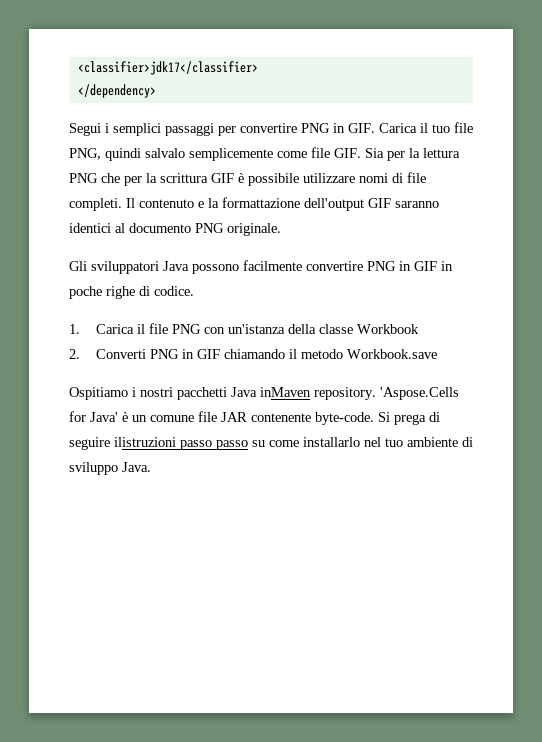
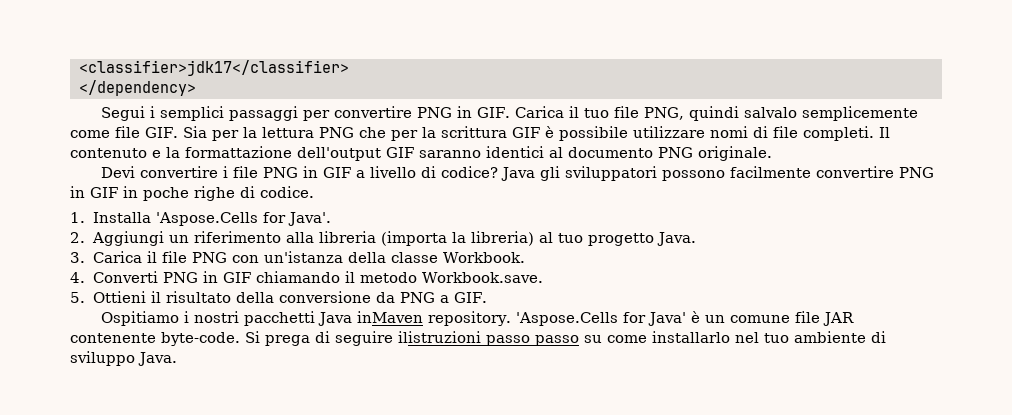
[69,261,189,274] Gli sviluppatori Java -> [101,166,658,181] Devi convertire i file PNG in GIF a livello di codice? Java gli sviluppatori
(80, 329) none -> [93,212,332,226] [70,231,697,246] [70,252,85,263] Installa 'Aspose.Cells for Java'. // 2. Aggiungi un riferimento alla libreria (importa la libreria) al tuo progetto Java. // 3.
[357,324,420,334] [69,349,80,359] Workbook // 2. -> [443,252,526,263] [70,272,85,283] Workbook. // 4.
[347,349,438,359] Workbook.save -> [422,272,544,283] [70,291,488,303] Workbook.save. // 5. Ottieni il risultato della conversione da PNG a GIF.

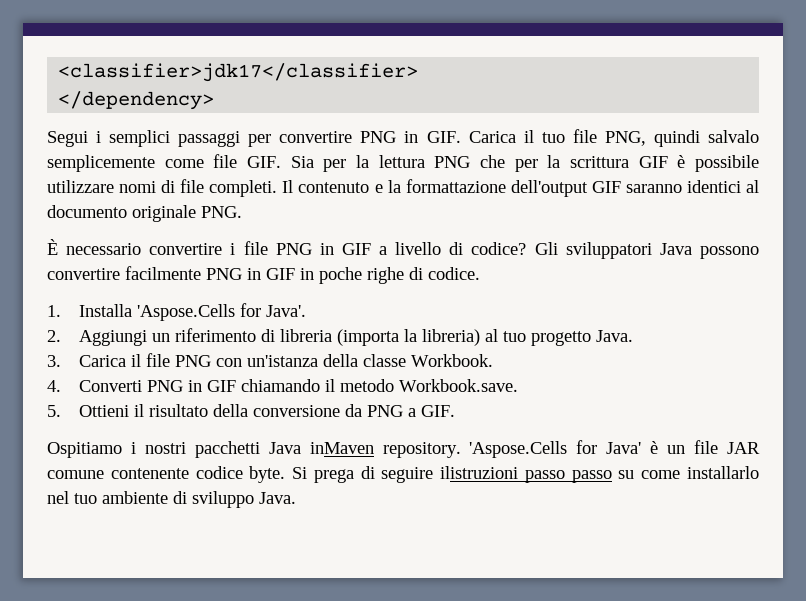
[658,146,772,161] [101,166,136,178] PNG originale. // Devi -> [132,205,242,222] [47,239,142,255] originale PNG. // È necessario
[501,166,895,181] Java gli sviluppatori possono facilmente convertire -> [534,242,759,259] [47,266,201,280] Gli sviluppatori Java possono convertire facilmente
[286,232,315,243] alla -> [261,329,276,342] di
[730,315,791,323] comune -> (686, 449) none
[70,332,240,346] contenente byte-code. -> [47,466,286,483] comune contenente codice byte.

